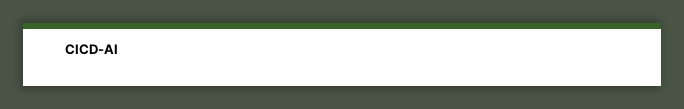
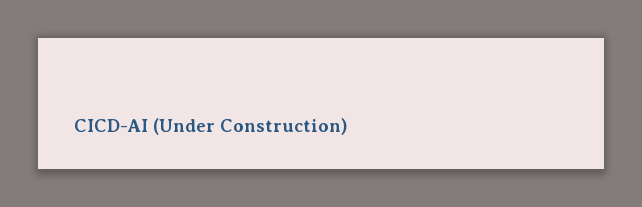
(118, 49) none -> [153,118,348,135] (Under Construction)

